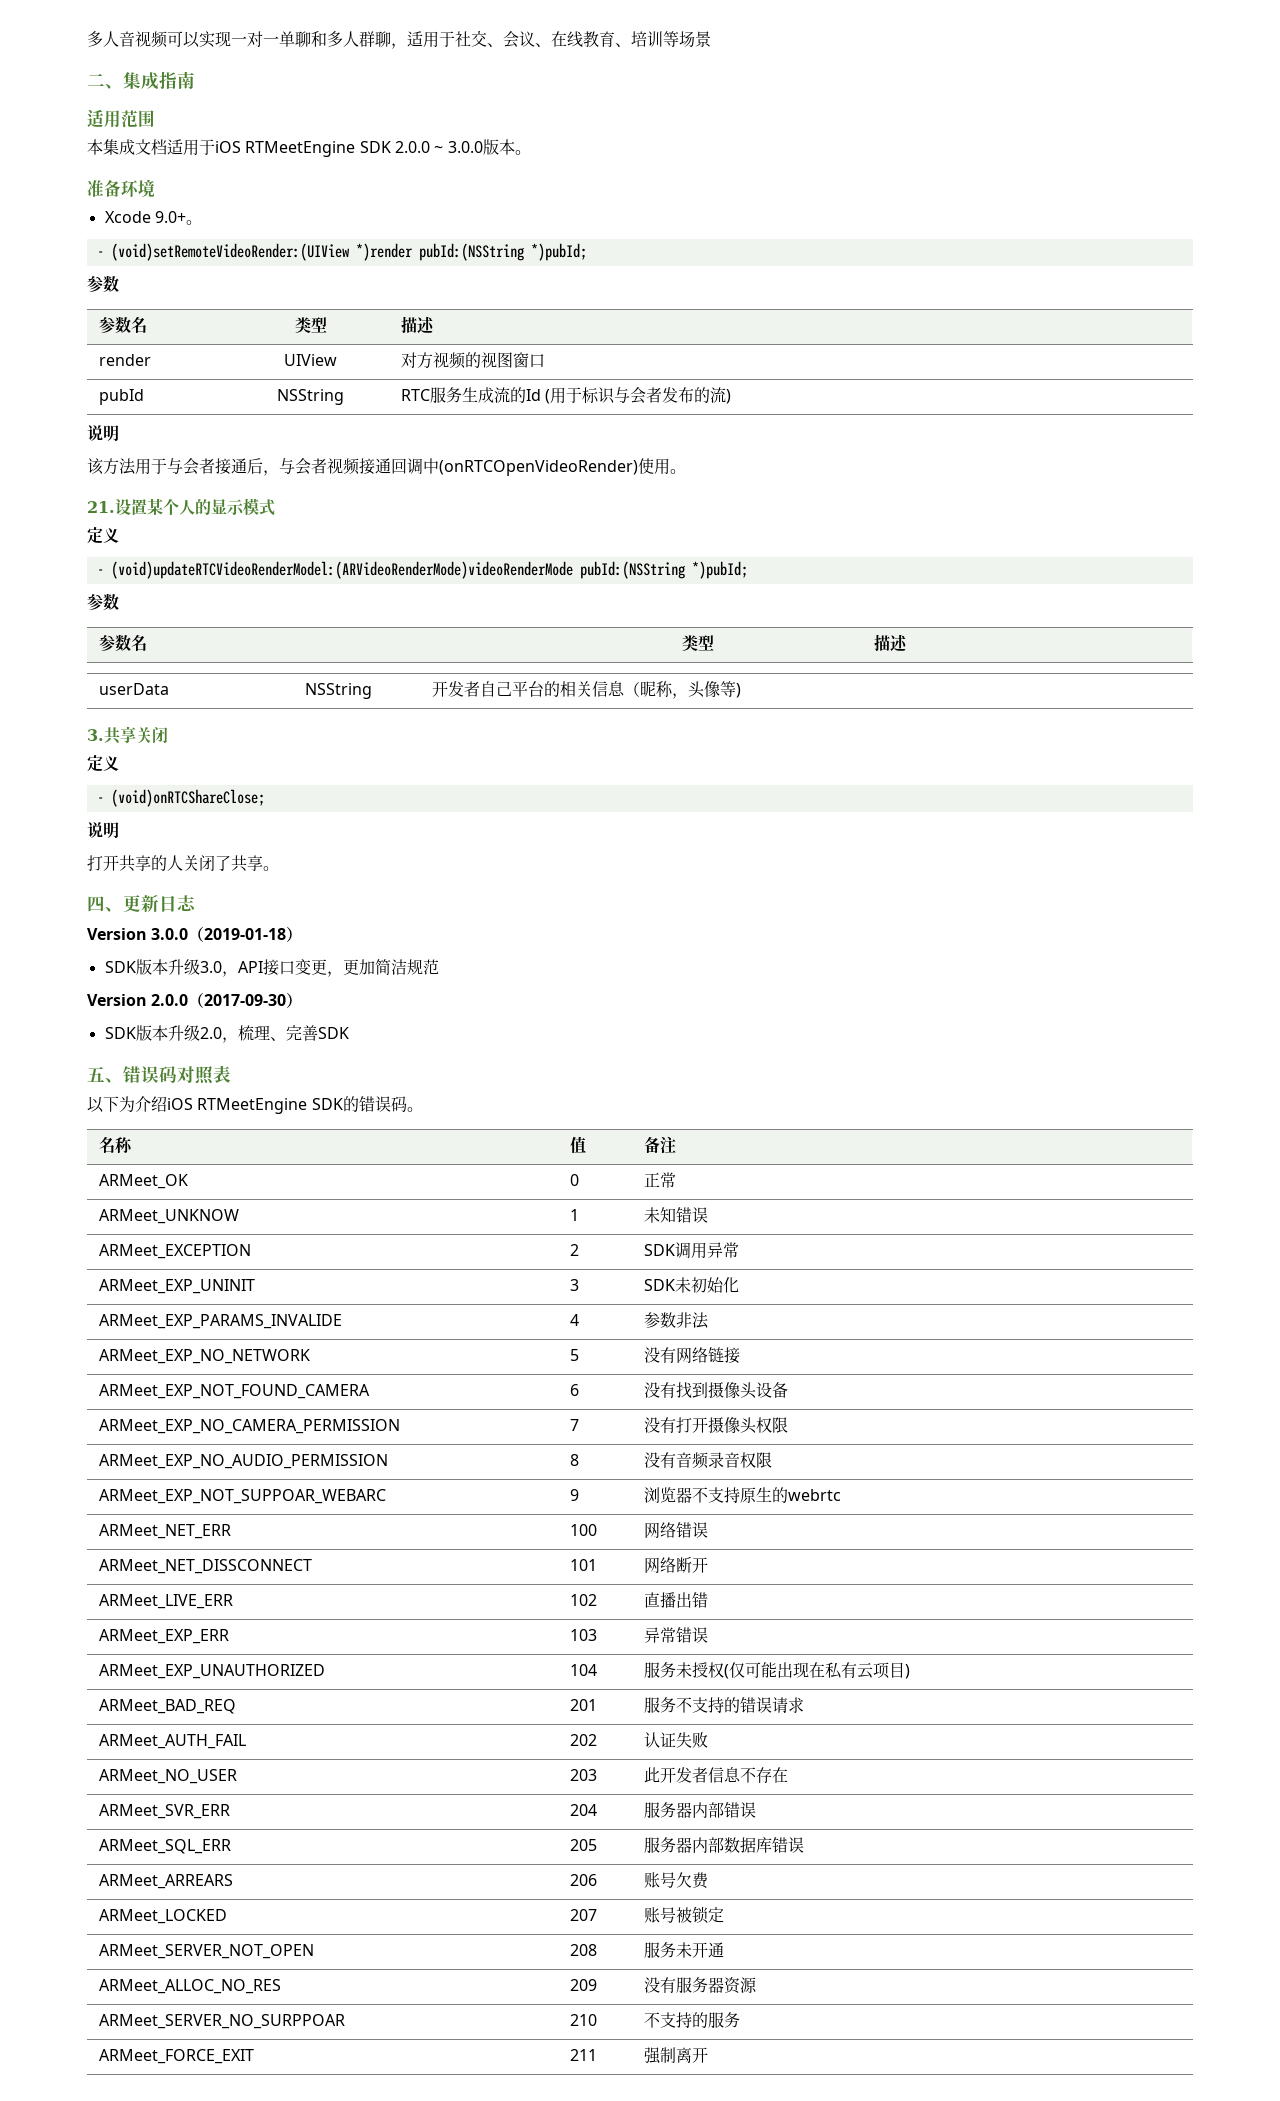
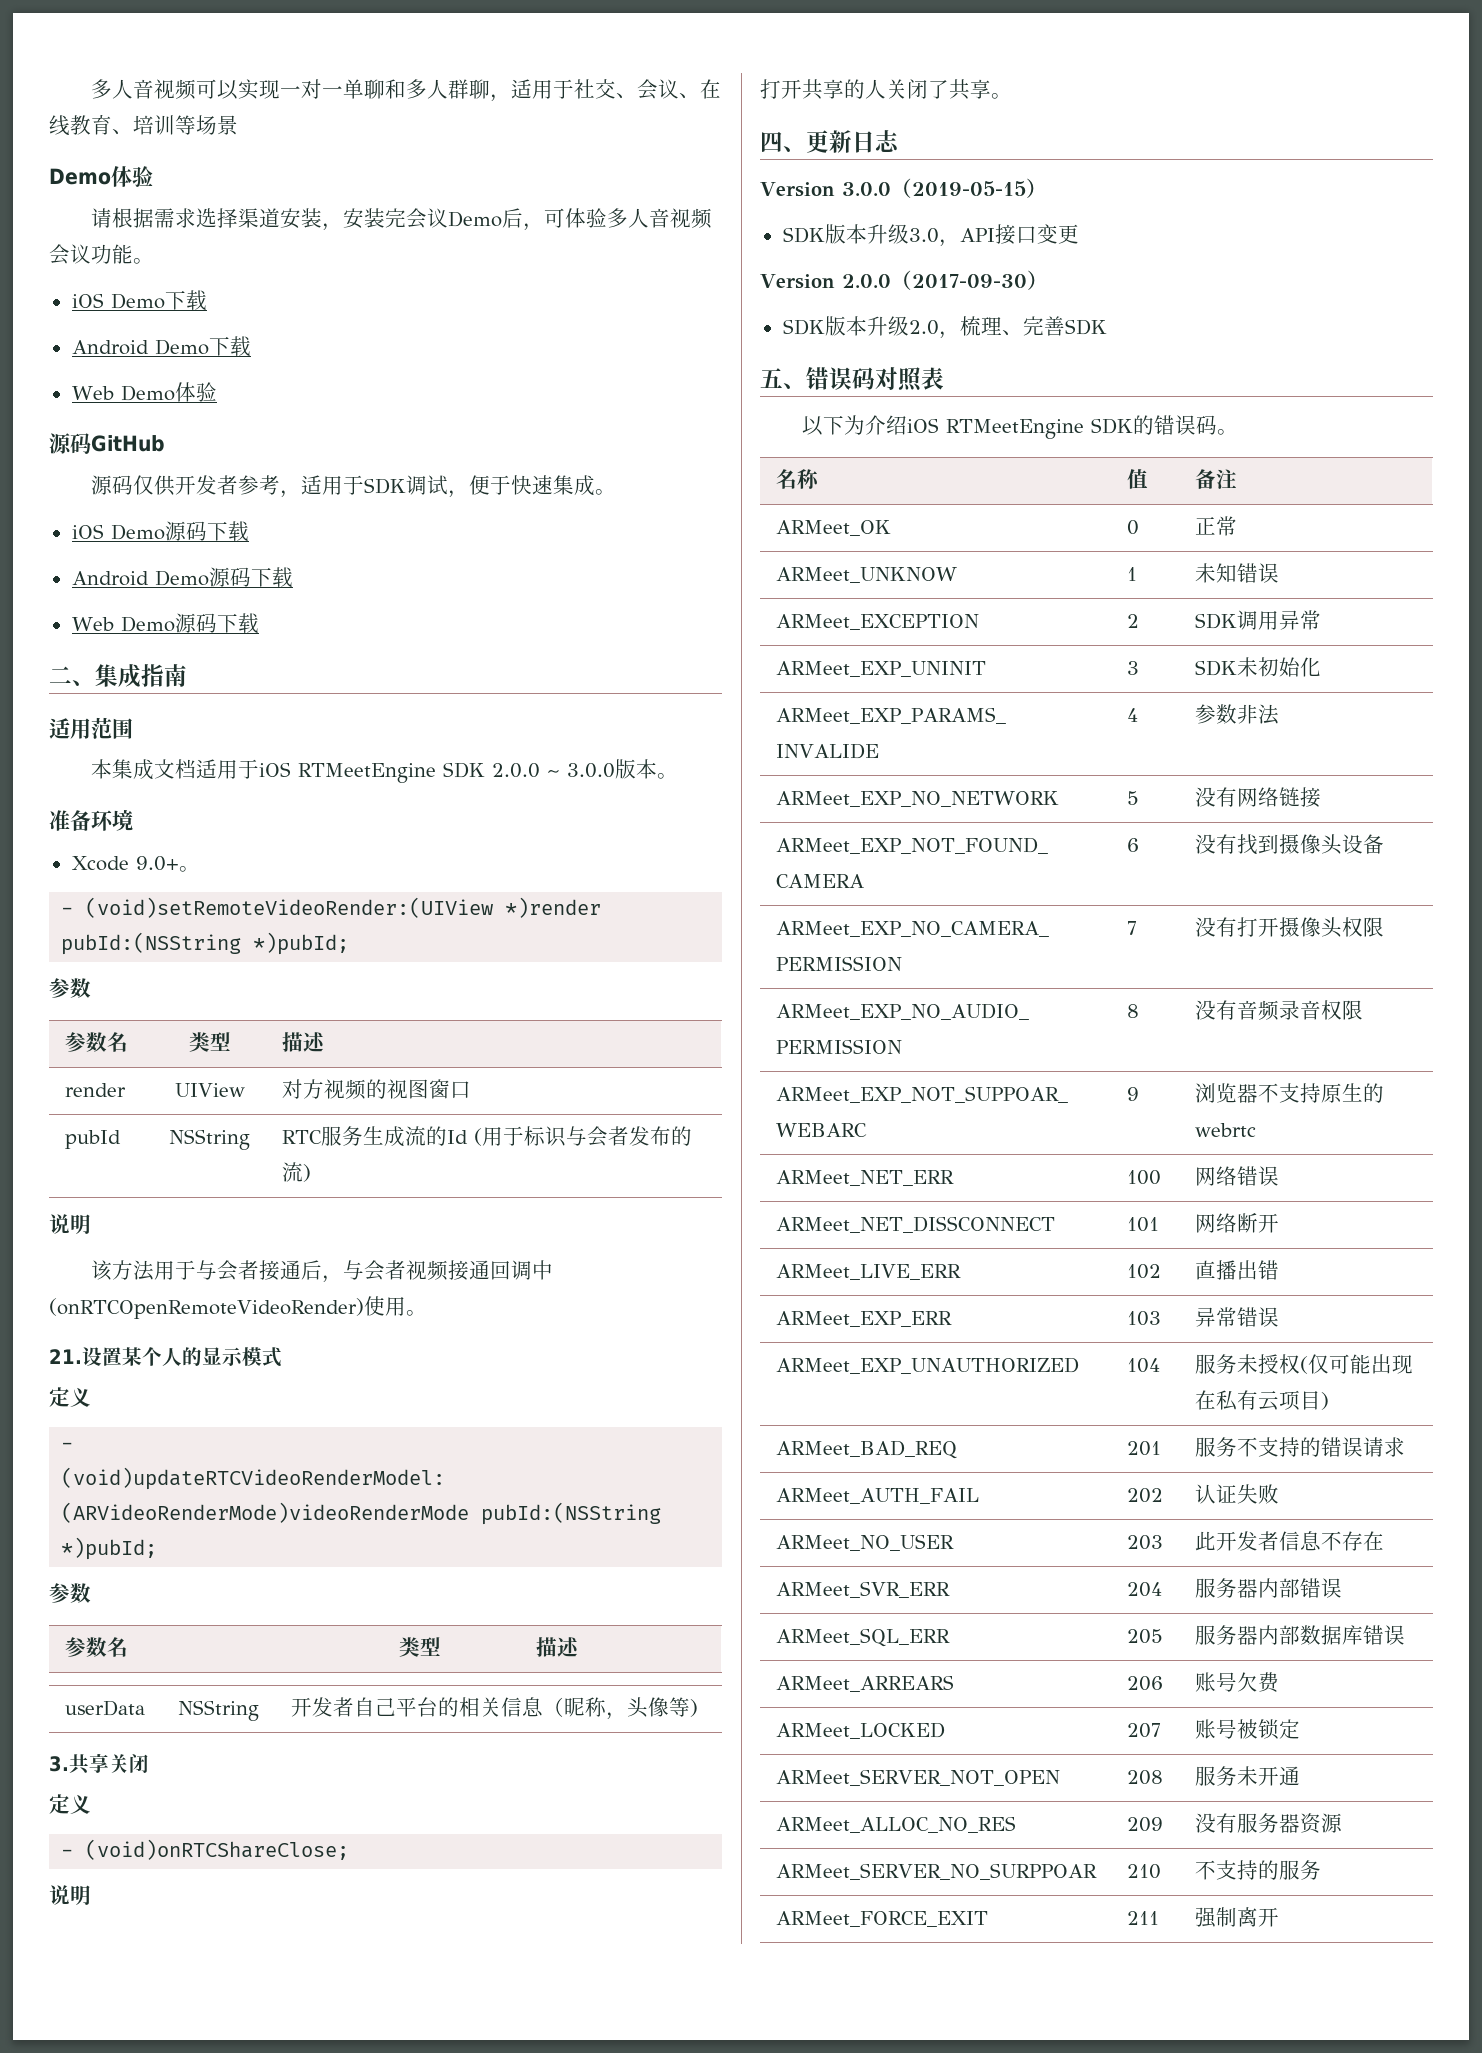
(711, 39) none -> [49,166,153,187] [91,208,713,231] [49,244,154,265] [71,290,207,311] [71,336,251,357] [71,382,217,402] [49,433,165,454] [91,475,617,498] [71,521,249,542] [71,567,293,588] [71,613,259,634] // Demo体验 // 请根据需求选择渠道安装，安装完会议Demo后，可体验多人音视频会议功能。 // iOS Demo下载 // Android Demo下载 // Web Demo体验 // 源码GitHub // 源码仅供开发者参考，适用于SDK调试，便于快速集成。 // iOS Demo源码下载 // Android Demo源码下载 // Web Demo源码下载
[439,460,638,476] (onRTCOpenVideoRender) -> [49,1298,364,1319] (onRTCOpenRemoteVideoRender)
[204,928,287,940] 2019-01-18 -> [911,181,1026,196] 2019-05-15
[326,959,439,977] ，更加简洁规范 -> (1079, 234) none

